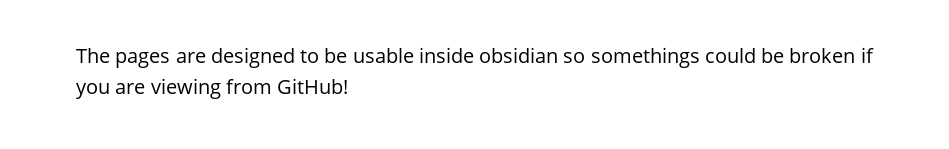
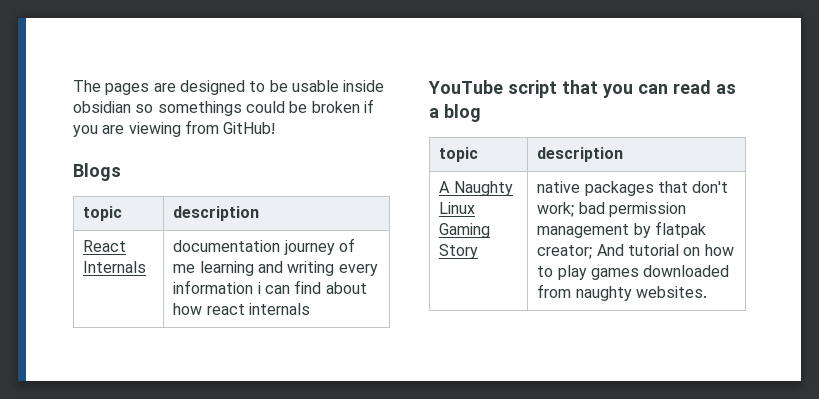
(349, 86) none -> [73,163,121,181] [83,206,123,221] [173,206,260,221] [83,240,127,252] [83,261,147,273] [173,238,356,255] [173,261,378,276] [173,280,367,294] [173,303,311,315] [428,80,736,98] [429,104,481,122] [439,147,479,162] [537,147,624,162] [439,181,513,196] [439,202,476,214] [439,223,491,238] [439,244,479,259] [537,181,729,196] [537,202,687,217] [537,221,707,238] [537,244,734,259] [537,265,730,280] [537,284,708,301] // Blogs // topic | description // React Internals | documentation journey of me learning and writing every information i can find about how react internals // YouTube script that you can read as a blog // topic | description // A Naughty Linux Gaming Story | native packages that don't work; bad permission management by flatpak creator; And tutorial on how to play games downloaded from naughty websites.

